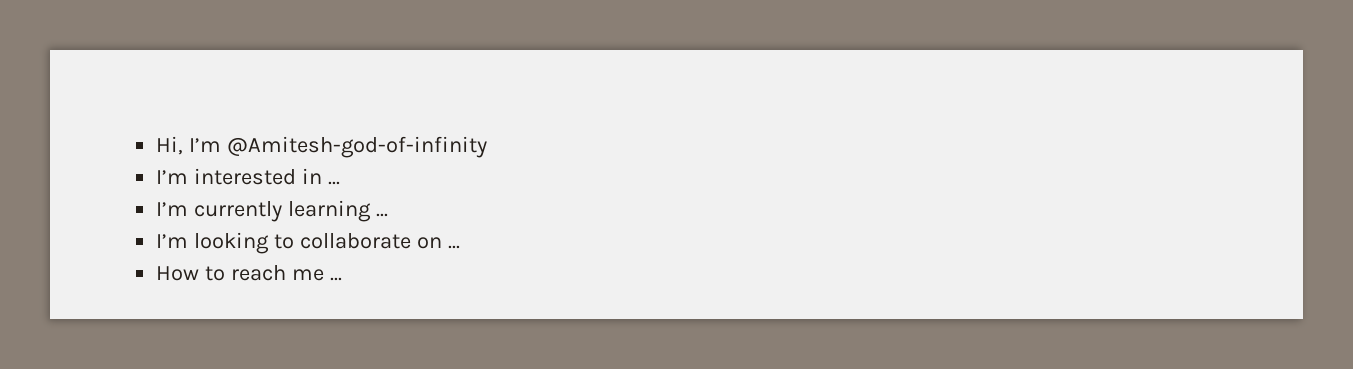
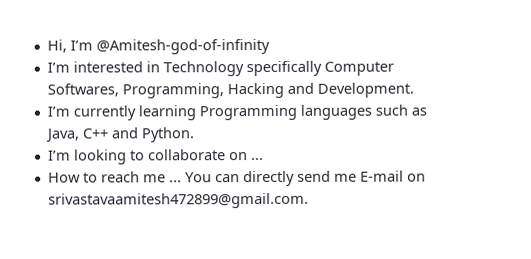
[328,181,341,185] [156,200,389,222] ... // I’m currently learning ... -> [162,60,394,77] [46,82,414,99] [46,104,427,121] [44,127,195,143] Technology specifically Computer Softwares, Programming, Hacking and Development. // I’m currently learning Programming languages such as Java, C++ and Python.
(342, 279) none -> [184,170,426,187] [47,192,309,209] You can directly send me E-mail on srivastavaamitesh472899@gmail.com.

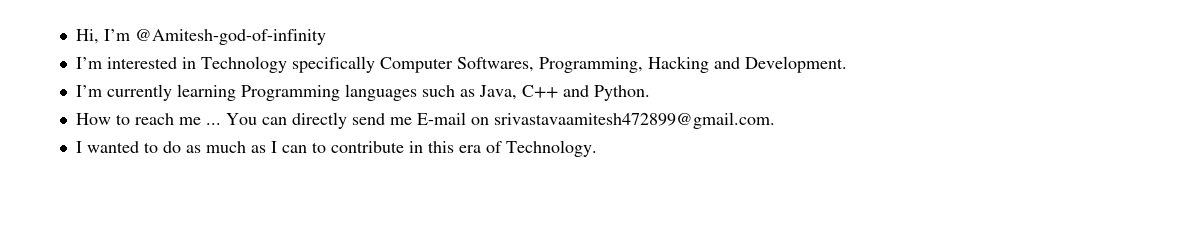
[47,149,264,165] // I’m looking to collaborate on ... -> (650, 93) none
(309, 200) none -> [75,140,597,157] // I wanted to do as much as I can to contribute in this era of Technology.

